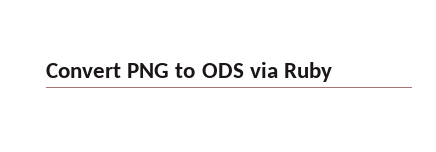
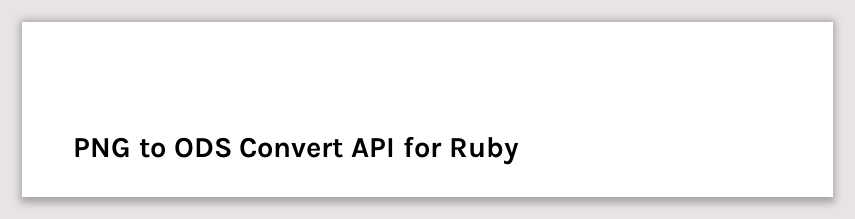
[46,63,121,78] Convert -> (73, 147) none
[249,62,278,78] via -> [239,136,443,158] Convert API for

